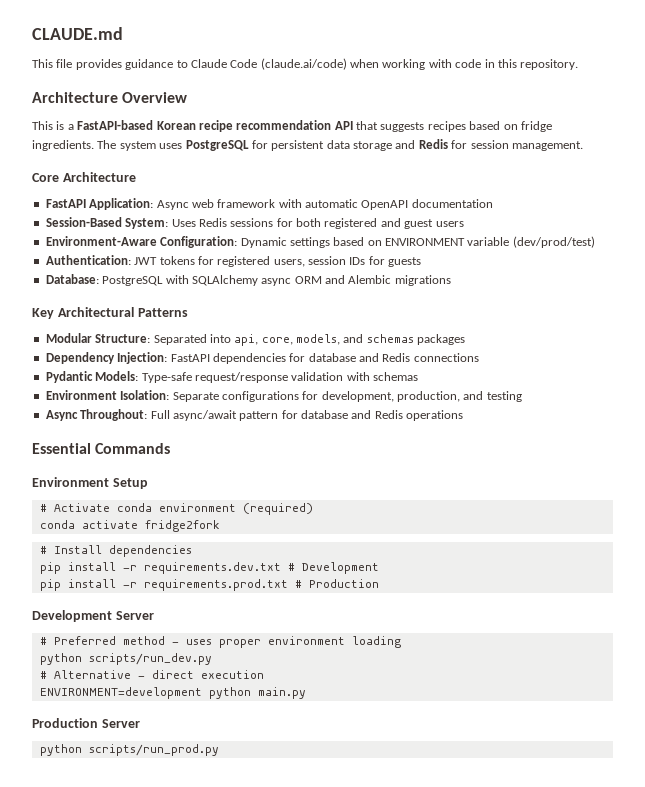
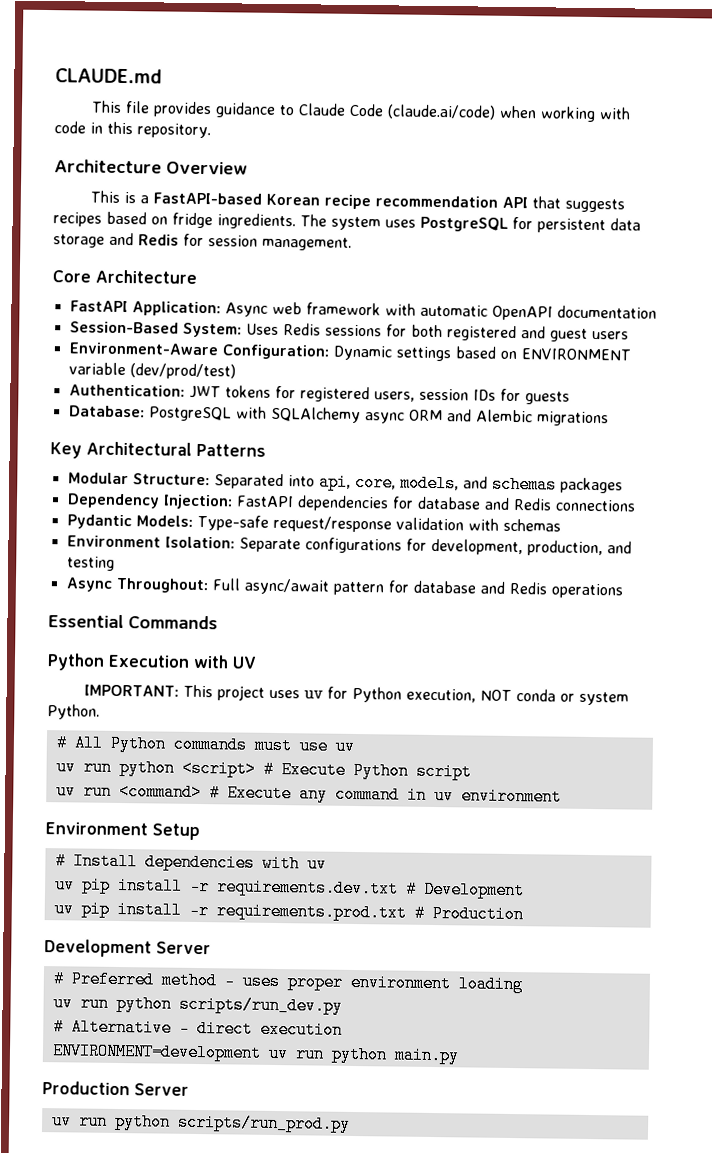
[32,477,148,489] [39,503,313,515] [39,520,220,532] Environment Setup // # Activate conda environment (required) // conda activate fridge2fork -> [47,653,257,671] [84,684,630,706] [47,704,100,720] [55,734,355,755] [55,758,472,781] [55,782,562,806] [45,822,200,841] Python Execution with UV // IMPORTANT: This project uses uv for Python execution, NOT conda or system Python. // # All Python commands must use uv // uv run python <script> # Execute Python script // uv run <command> # Execute any command in uv environment // Environment Setup
(192, 551) // -> [261,854,327,873] [53,876,75,894] with uv // uv
(379, 568) none -> [53,900,74,918] uv
(401, 642) none -> [52,994,109,1012] uv run
(202, 693) none -> [267,1044,325,1063] uv run
(140, 723) none -> [50,1112,108,1130] uv run

